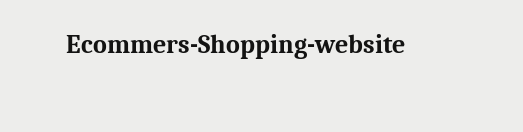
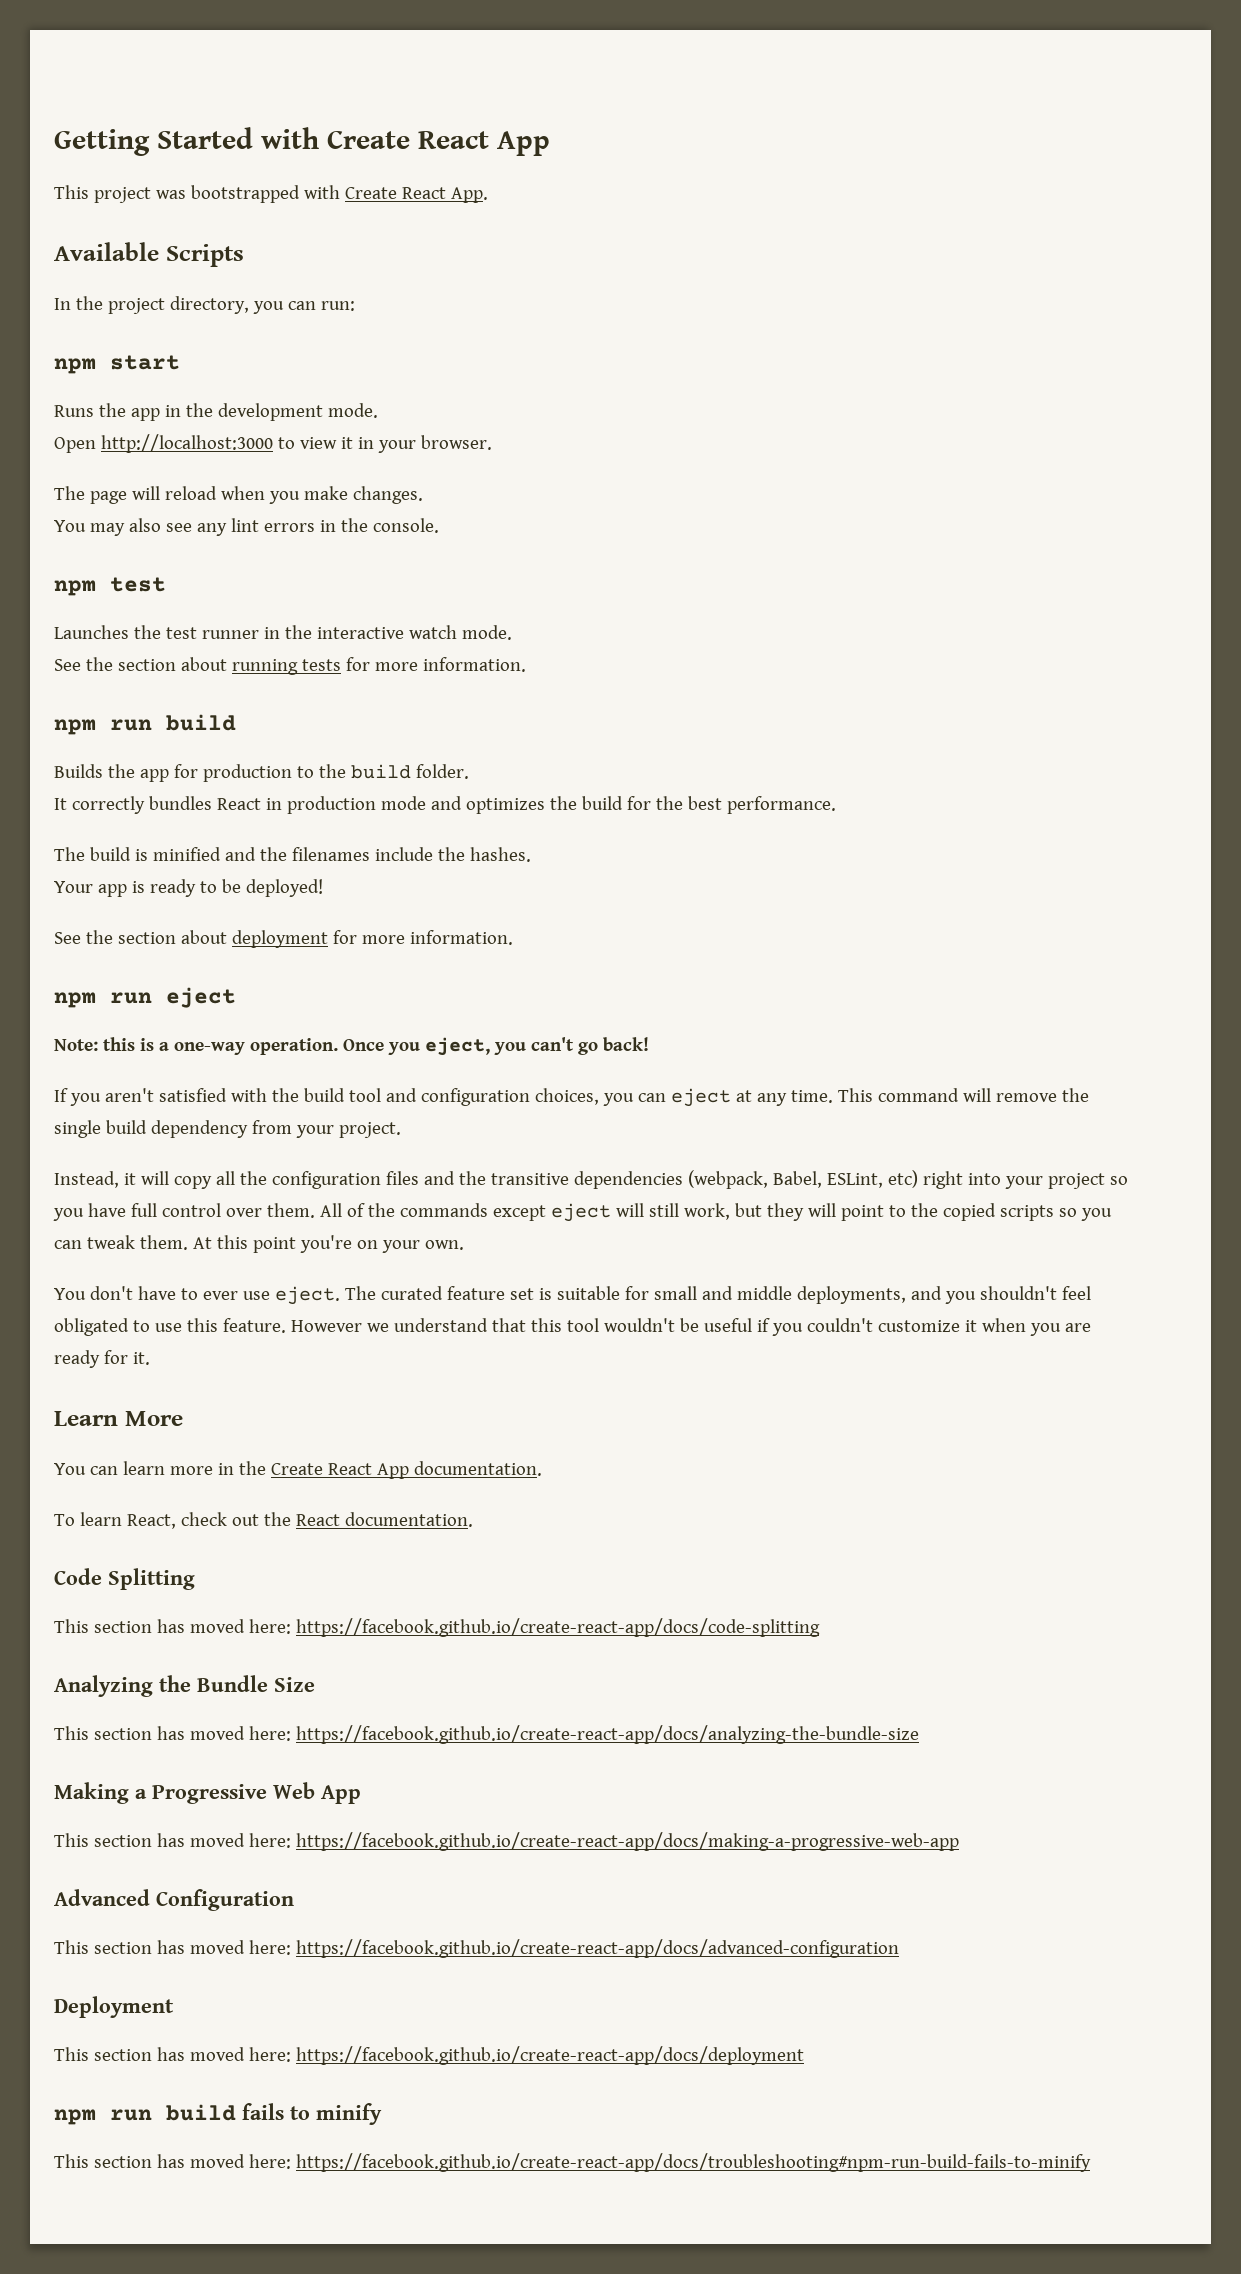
[66,34,405,59] Ecommers-Shopping-website -> [54,127,550,156] [54,185,488,203] [54,242,244,267] [54,296,355,314] [54,355,180,374] [54,403,378,421] [54,434,492,453] [54,486,423,504] [54,518,439,536] [54,577,166,596] [54,625,512,640] [54,657,526,675] [54,714,236,735] [54,764,469,782] [54,796,836,814] [54,847,531,862] [54,879,323,897] [54,930,513,948] [54,987,236,1008] [54,1037,649,1056] [54,1088,1089,1107] [54,1120,401,1138] [54,1170,1128,1189] [53,1203,1112,1222] [54,1235,464,1253] [54,1286,1091,1305] [54,1318,1091,1336] [54,1350,150,1368] [54,1411,183,1426] [54,1461,542,1479] [54,1512,473,1529] [54,1568,195,1590] [54,1618,820,1637] [54,1675,315,1697] [54,1725,919,1744] [54,1782,361,1804] [54,1832,959,1851] [54,1889,294,1911] [54,1939,899,1958] [54,1996,174,2018] [54,2046,804,2065] [54,2103,382,2125] [54,2153,1091,2172] Getting Started with Create React App // This project was bootstrapped with Create React App. // Available Scripts // In the project directory, you can run: // npm start // Runs the app in the development mode. // Open http://localhost:3000 to view it in your browser. // The page will reload when you make changes. // You may also see any lint errors in the console. // npm test // Launches the test runner in the interactive watch mode. // See the section about running tests for more information. // npm run build // Builds the app for production to the build folder. // It correctly bundles React in production mode and optimizes the build for the best performance. // The build is minified and the filenames include the hashes. // Your app is ready to be deployed! // See the section about deployment for more information. // npm run eject // Note: this is a one-way operation. Once you eject, you can't go back! // If you aren't satisfied with the build tool and configuration choices, you can eject at any time. This command will remove the single build dependency from your project. // Instead, it will copy all the configuration files and the transitive dependencies (webpack, Babel, ESLint, etc) right into your project so you have full control over them. All of the commands except eject will still work, but they will point to the copied scripts so you can tweak them. At this point you're on your own. // You don't have to ever use eject. The curated feature set is suitable for small and middle deployments, and you shouldn't feel obligated to use this feature. However we understand that this tool wouldn't be useful if you couldn't customize it when you are ready for it. // Learn More // You can learn more in the Create React App documentation. // To learn React, check out the React documentation. // Code Splitting // This section has moved here: https://facebook.github.io/create-react-app/docs/code-splitting // Analyzing the Bundle Size // This section has moved here: https://facebook.github.io/create-react-app/docs/analyzing-the-bundle-size // Making a Progressive Web App // This section has moved here: https://facebook.github.io/create-react-app/docs/making-a-progressive-web-app // Advanced Configuration // This section has moved here: https://facebook.github.io/create-react-app/docs/advanced-configuration // Deployment // This section has moved here: https://facebook.github.io/create-react-app/docs/deployment // npm run build fails to minify // This section has moved here: https://facebook.github.io/create-react-app/docs/troubleshooting#npm-run-build-fails-to-minify

